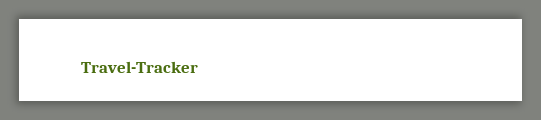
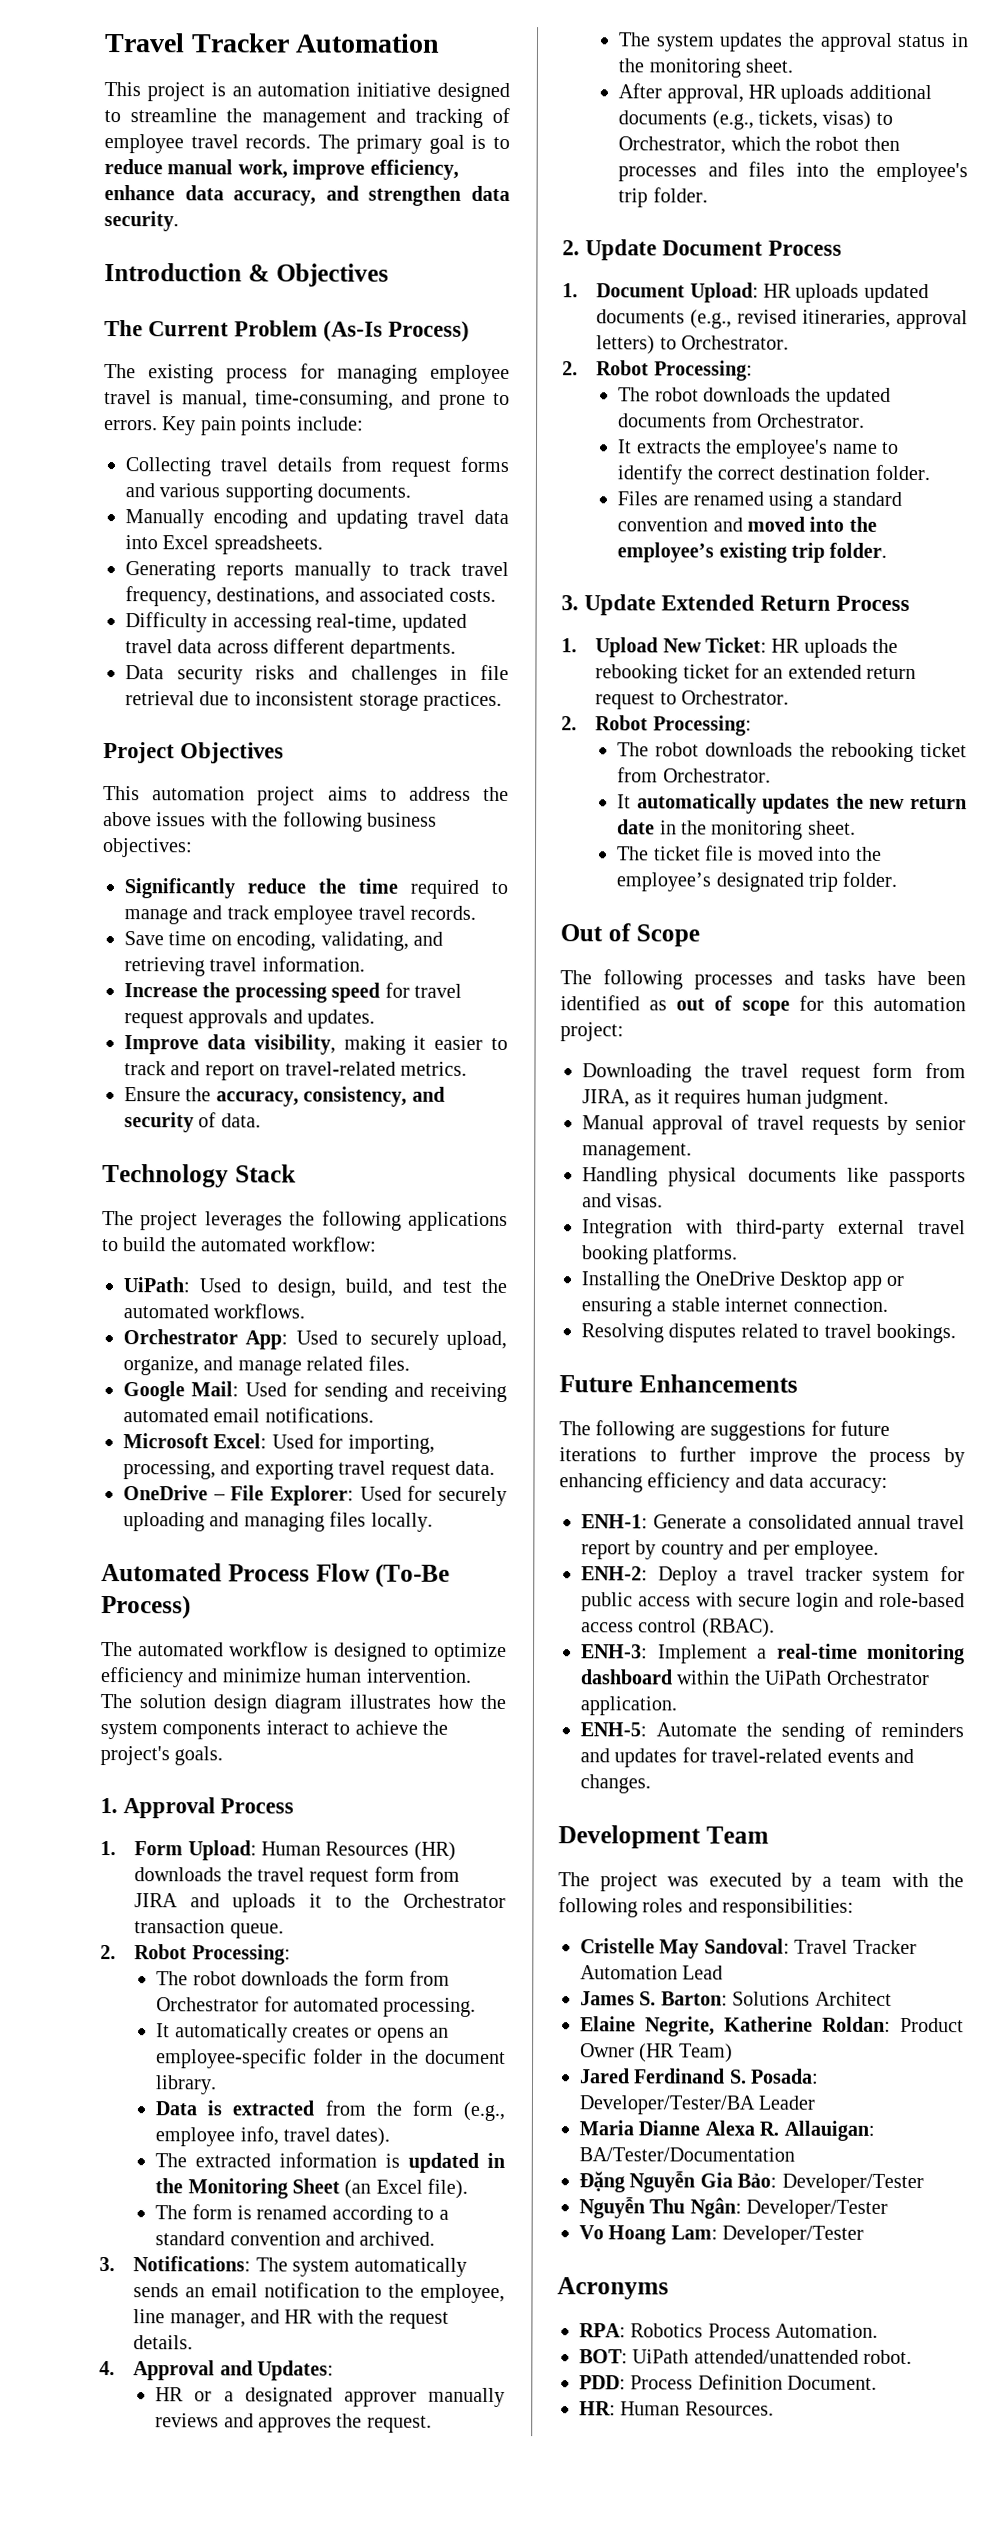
[81,61,198,73] Travel-Tracker -> [104,33,441,53] [104,82,510,103] [104,107,511,128] [104,134,510,154] [104,159,459,180] [104,185,510,206] [104,211,179,232] [104,263,389,287] [104,320,471,342] [104,363,510,385] [104,390,510,410] [104,416,364,436] [125,456,509,477] [125,483,412,503] [125,509,509,529] [125,535,323,555] [125,561,509,581] [125,586,496,607] [125,612,467,633] [125,638,456,659] [125,664,510,685] [125,691,502,711] [103,742,285,764] [103,786,510,806] [103,811,437,832] [103,838,193,858] [124,878,508,899] [124,905,476,925] [124,931,443,951] [124,956,365,977] [124,982,462,1003] [124,1009,376,1029] [124,1034,508,1055] [124,1061,467,1081] [124,1086,445,1107] [124,1112,261,1133] [102,1164,296,1188] [102,1210,508,1232] [102,1236,377,1252] [123,1277,507,1298] [123,1303,306,1319] [123,1329,507,1351] [123,1355,410,1376] [123,1381,507,1403] [123,1407,374,1423] [123,1433,435,1454] [123,1460,495,1480] [123,1485,507,1507] [123,1511,433,1532] [101,1563,451,1588] [101,1595,191,1620] [101,1641,507,1663] [100,1667,472,1688] [100,1694,506,1714] [100,1720,448,1740] [100,1746,224,1766] [100,1797,295,1819] [100,1840,456,1861] [134,1866,461,1887] [134,1893,506,1913] [134,1919,284,1939] [100,1944,291,1965] [156,1970,451,1986] [156,1996,477,2017] [156,2023,450,2043] [156,2048,506,2069] [155,2075,218,2095] [155,2100,506,2122] [155,2126,391,2147] [155,2152,505,2173] [155,2178,469,2199] [155,2204,449,2225] [155,2231,436,2246] [99,2256,468,2277] [133,2282,506,2304] [133,2309,449,2329] [133,2335,194,2350] [99,2360,335,2381] [155,2387,505,2408] [155,2413,432,2433] [618,32,969,52] [618,58,794,78] [618,83,932,104] [618,110,893,130] [618,136,900,155] [618,161,968,183] [618,187,708,208] [562,239,843,261] [562,282,929,304] [596,309,968,330] [596,335,790,355] [562,360,753,381] [618,387,891,407] [618,412,866,428] [617,439,900,459] [617,464,930,485] [617,491,903,511] [617,516,877,532] [617,542,888,563] [561,594,911,616] [561,637,899,658] [595,663,917,684] [595,690,790,710] [561,715,752,736] [617,742,967,763] [617,767,771,783] [617,793,967,814] [617,819,856,840] [616,845,882,861] [616,871,898,892] [560,923,700,947] [560,969,966,990] [560,995,966,1016] [560,1022,624,1042] [582,1062,966,1083] [582,1089,889,1109] [582,1114,967,1135] [582,1143,692,1161] [582,1167,966,1188] [582,1193,664,1208] [582,1219,966,1239] [582,1244,739,1265] [581,1271,904,1291] [581,1297,888,1317] [581,1323,956,1344] [559,1374,798,1393] [559,1420,890,1441] [559,1446,965,1468] [559,1472,888,1493] [581,1514,965,1530] [581,1540,879,1560] [581,1566,966,1587] [581,1592,965,1612] [581,1618,775,1638] [581,1643,965,1665] [580,1669,930,1686] [580,1696,677,1716] [580,1721,964,1742] [580,1747,914,1768] [580,1774,651,1794] [558,1825,769,1849] [558,1872,964,1892] [558,1897,855,1918] [580,1938,917,1959] [580,1965,724,1980] [580,1991,892,2006] [580,2016,964,2037] [580,2043,733,2063] [580,2068,820,2084] [579,2095,816,2115] [579,2120,875,2141] [579,2147,795,2162] [579,2170,924,2194] [579,2196,889,2219] [579,2225,865,2245] [557,2277,669,2300] [579,2323,879,2338] [579,2349,913,2365] [579,2374,878,2390] [579,2401,774,2416] Travel Tracker Automation // This project is an automation initiative designed to streamline the management and tracking of employee travel records. The primary goal is to reduce manual work, improve efficiency, enhance data accuracy, and strengthen data security. // Introduction & Objectives // The Current Problem (As-Is Process) // The existing process for managing employee travel is manual, time-consuming, and prone to errors. Key pain points include: // Collecting travel details from request forms and various supporting documents. // Manually encoding and updating travel data into Excel spreadsheets. // Generating reports manually to track travel frequency, destinations, and associated costs. // Difficulty in accessing real-time, updated travel data across different departments. // Data security risks and challenges in file retrieval due to inconsistent storage practices. // Project Objectives // This automation project aims to address the above issues with the following business objectives: // Significantly reduce the time required to manage and track employee travel records. // Save time on encoding, validating, and retrieving travel information. // Increase the processing speed for travel request approvals and updates. // Improve data visibility, making it easier to track and report on travel-related metrics. // Ensure the accuracy, consistency, and security of data. // Technology Stack // The project leverages the following applications to build the automated workflow: // UiPath: Used to design, build, and test the automated workflows. // Orchestrator App: Used to securely upload, organize, and manage related files. // Google Mail: Used for sending and receiving automated email notifications. // Microsoft Excel: Used for importing, processing, and exporting travel request data. // OneDrive – File Explorer: Used for securely uploading and managing files locally. // Automated Process Flow (To-Be Process) // The automated workflow is designed to optimize efficiency and minimize human intervention. The solution design diagram illustrates how the system components interact to achieve the project's goals. // 1. Approval Process // 1. Form Upload: Human Resources (HR) downloads the travel request form from JIRA and uploads it to the Orchestrator transaction queue. // 2. Robot Processing: // The robot downloads the form from Orchestrator for automated processing. // It automatically creates or opens an employee-specific folder in the document library. // Data is extracted from the form (e.g., employee info, travel dates). // The extracted information is updated in the Monitoring Sheet (an Excel file). // The form is renamed according to a standard convention and archived. // 3. Notifications: The system automatically sends an email notification to the employee, line manager, and HR with the request details. // 4. Approval and Updates: // HR or a designated approver manually reviews and approves the request. // The system updates the approval status in the monitoring sheet. // After approval, HR uploads additional documents (e.g., tickets, visas) to Orchestrator, which the robot then processes and files into the employee's trip folder. // 2. Update Document Process // 1. Document Upload: HR uploads updated documents (e.g., revised itineraries, approval letters) to Orchestrator. // 2. Robot Processing: // The robot downloads the updated documents from Orchestrator. // It extracts the employee's name to identify the correct destination folder. // Files are renamed using a standard convention and moved into the employee’s existing trip folder. // 3. Update Extended Return Process // 1. Upload New Ticket: HR uploads the rebooking ticket for an extended return request to Orchestrator. // 2. Robot Processing: // The robot downloads the rebooking ticket from Orchestrator. // It automatically updates the new return date in the monitoring sheet. // The ticket file is moved into the employee’s designated trip folder. // Out of Scope // The following processes and tasks have been identified as out of scope for this automation project: // Downloading the travel request form from JIRA, as it requires human judgment. // Manual approval of travel requests by senior management. // Handling physical documents like passports and visas. // Integration with third-party external travel booking platforms. // Installing the OneDrive Desktop app or ensuring a stable internet connection. // Resolving disputes related to travel bookings. // Future Enhancements // The following are suggestions for future iterations to further improve the process by enhancing efficiency and data accuracy: // ENH-1: Generate a consolidated annual travel report by country and per employee. // ENH-2: Deploy a travel tracker system for public access with secure login and role-based access control (RBAC). // ENH-3: Implement a real-time monitoring dashboard within the UiPath Orchestrator application. // ENH-5: Automate the sending of reminders and updates for travel-related events and changes. // Development Team // The project was executed by a team with the following roles and responsibilities: // Cristelle May Sandoval: Travel Tracker Automation Lead // James S. Barton: Solutions Architect // Elaine Negrite, Katherine Roldan: Product Owner (HR Team) // Jared Ferdinand S. Posada: Developer/Tester/BA Leader // Maria Dianne Alexa R. Allauigan: BA/Tester/Documentation // Đặng Nguyễn Gia Bảo: Developer/Tester // Nguyễn Thu Ngân: Developer/Tester // Vo Hoang Lam: Developer/Tester // Acronyms // RPA: Robotics Process Automation. // BOT: UiPath attended/unattended robot. // PDD: Process Definition Document. // HR: Human Resources.

